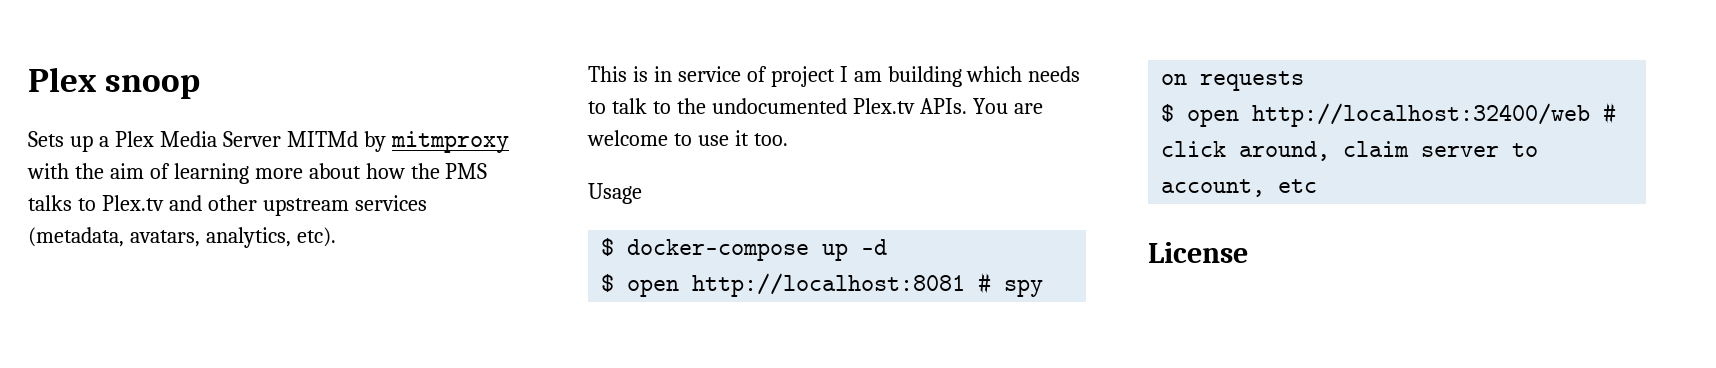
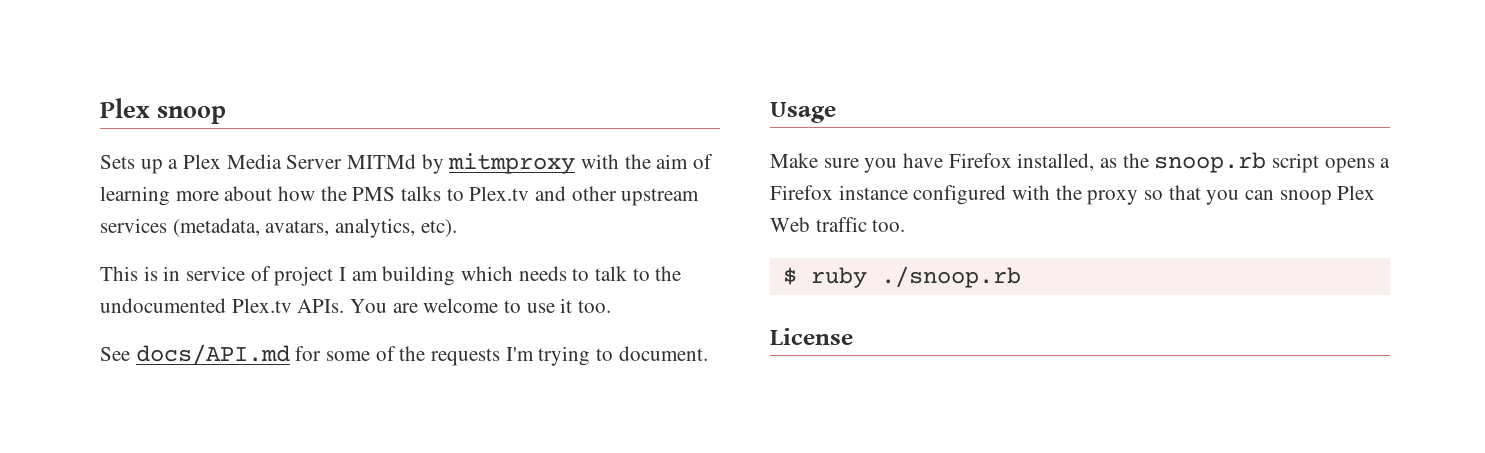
[588,183,642,204] [601,238,888,261] [601,272,1044,297] [1161,71,1305,91] [1161,102,1617,127] [1161,141,1539,161] [1161,179,1318,197] Usage // $ docker-compose up -d // $ open http://localhost:8081 # spy on requests // $ open http://localhost:32400/web # click around, claim server to account, etc -> [100,344,708,366] [770,102,836,123] [770,152,1391,173] [770,185,1376,205] [770,217,906,232] [782,266,1021,288] See docs/API.md for some of the requests I'm trying to document. // Usage // Make sure you have Firefox installed, as the snoop.rb script opens a Firefox instance configured with the proxy so that you can snoop Plex Web traffic too. // $ ruby ./snoop.rb

